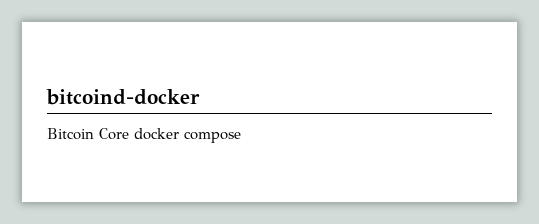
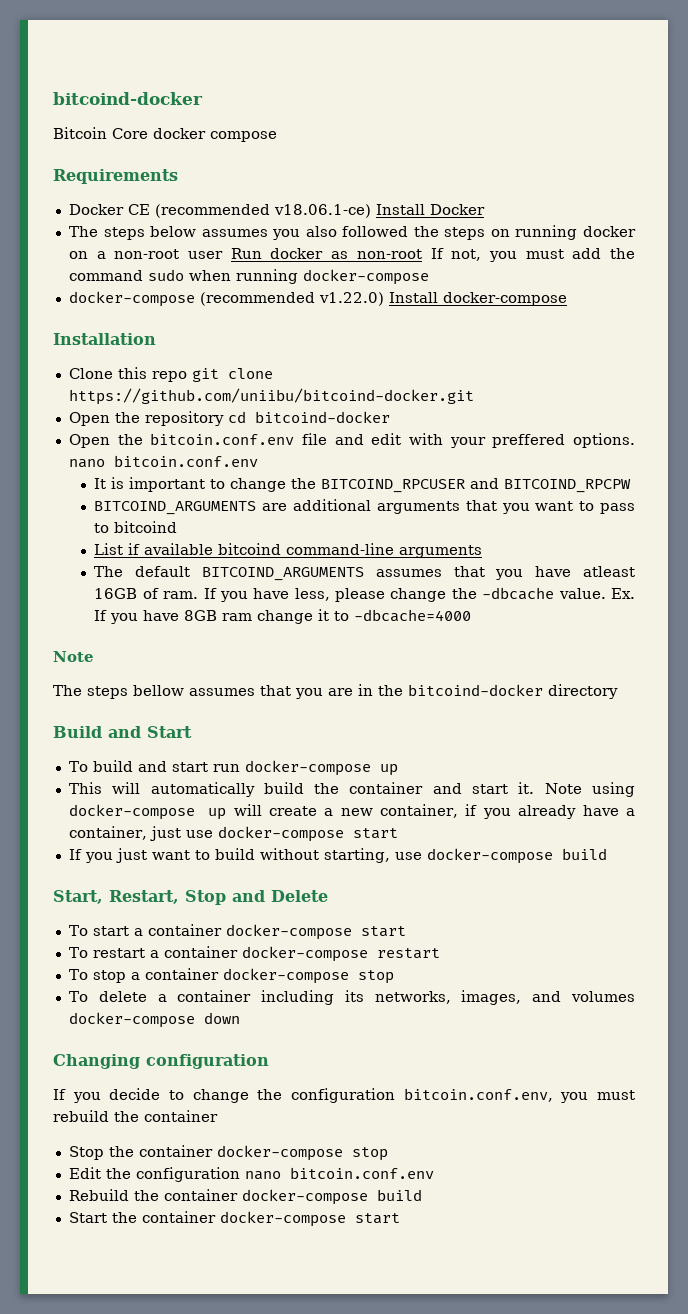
(241, 137) none -> [53,169,178,184] [68,204,485,218] [68,225,636,240] [68,248,635,262] [68,269,429,285] [68,291,567,307] [53,333,156,345] [68,367,273,382] [68,388,474,405] [68,411,390,426] [68,433,635,448] [68,455,258,468] [94,477,632,493] [94,499,636,515] [94,521,178,533] [94,543,483,558] [94,566,635,581] [94,587,635,602] [94,609,472,624] [53,651,94,662] [53,684,618,699] [53,726,192,738] [68,760,398,776] [68,782,635,797] [68,804,635,820] [68,826,398,842] [68,848,607,864] [53,890,328,905] [68,924,406,940] [68,946,440,962] [68,968,394,984] [68,990,635,1005] [68,1012,240,1028] [53,1054,269,1069] [53,1088,635,1103] [53,1110,218,1122] [68,1145,388,1161] [68,1167,434,1182] [68,1189,422,1205] [68,1211,400,1227] // Requirements // Docker CE (recommended v18.06.1-ce) Install Docker // The steps below assumes you also followed the steps on running docker on a non-root user Run docker as non-root If not, you must add the command sudo when running docker-compose // docker-compose (recommended v1.22.0) Install docker-compose // Installation // Clone this repo git clone https://github.com/uniibu/bitcoind-docker.git // Open the repository cd bitcoind-docker // Open the bitcoin.conf.env file and edit with your preffered options. nano bitcoin.conf.env // It is important to change the BITCOIND_RPCUSER and BITCOIND_RPCPW // BITCOIND_ARGUMENTS are additional arguments that you want to pass to bitcoind // List if available bitcoind command-line arguments // The default BITCOIND_ARGUMENTS assumes that you have atleast 16GB of ram. If you have less, please change the -dbcache value. Ex. If you have 8GB ram change it to -dbcache=4000 // Note // The steps bellow assumes that you are in the bitcoind-docker directory // Build and Start // To build and start run docker-compose up // This will automatically build the container and start it. Note using docker-compose up will create a new container, if you already have a container, just use docker-compose start // If you just want to build without starting, use docker-compose build // Start, Restart, Stop and Delete // To start a container docker-compose start // To restart a container docker-compose restart // To stop a container docker-compose stop // To delete a container including its networks, images, and volumes docker-compose down // Changing configuration // If you decide to change the configuration bitcoin.conf.env, you must rebuild the container // Stop the container docker-compose stop // Edit the configuration nano bitcoin.conf.env // Rebuild the container docker-compose build // Start the container docker-compose start

